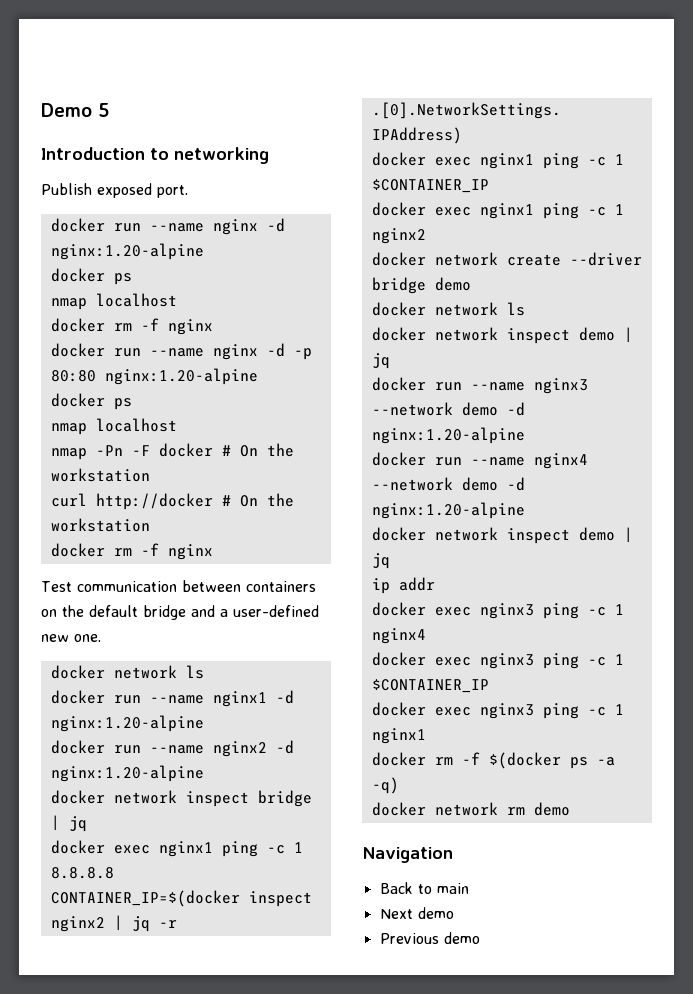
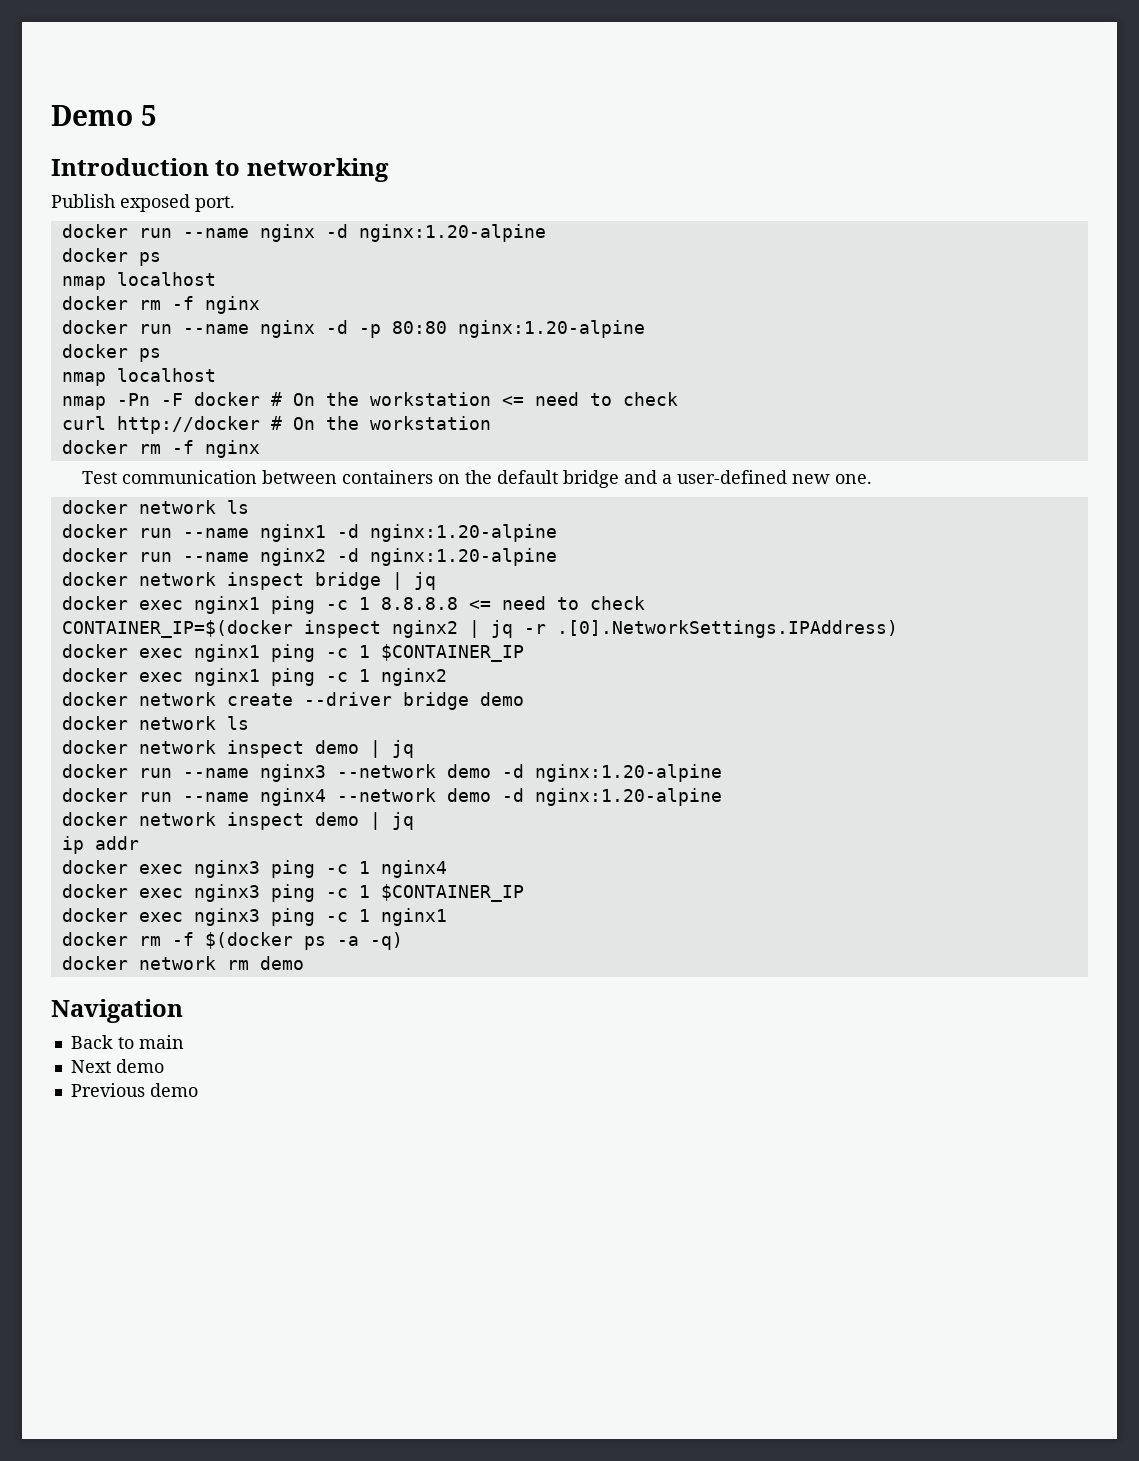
(150, 475) none -> [501,392,678,406] <= need to check
(114, 873) none -> [468,596,645,610] <= need to check

